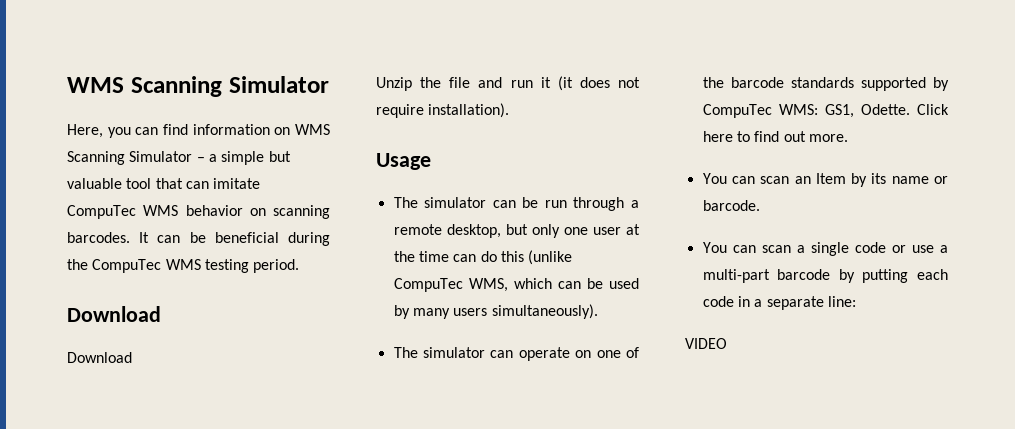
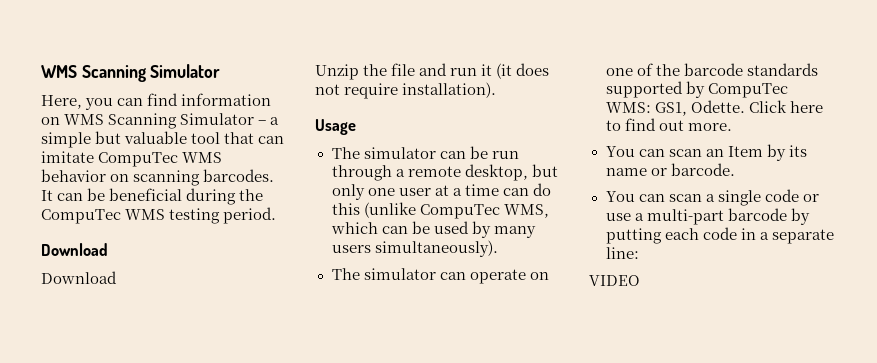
[393,251,415,262] the -> [452,188,462,196] a

